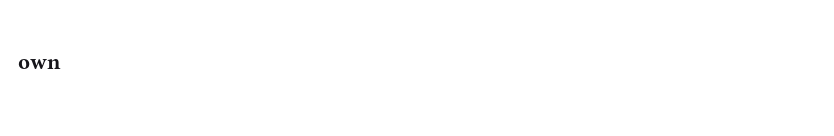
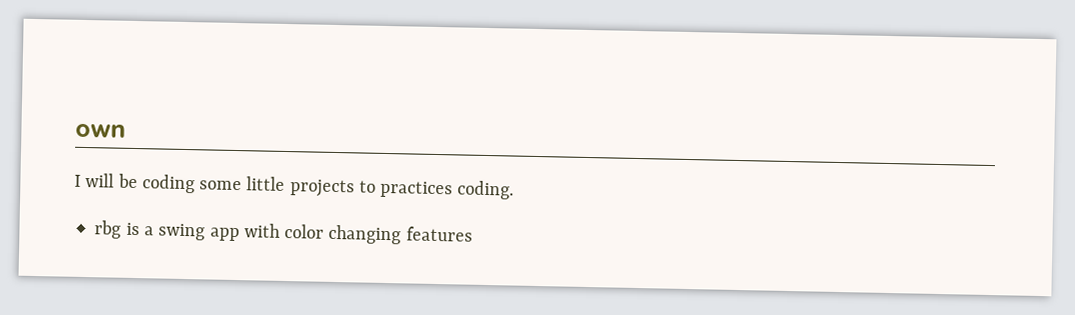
(61, 64) none -> [74,173,515,200] [94,220,473,245] // I will be coding some little projects to practices coding. // rbg is a swing app with color changing features

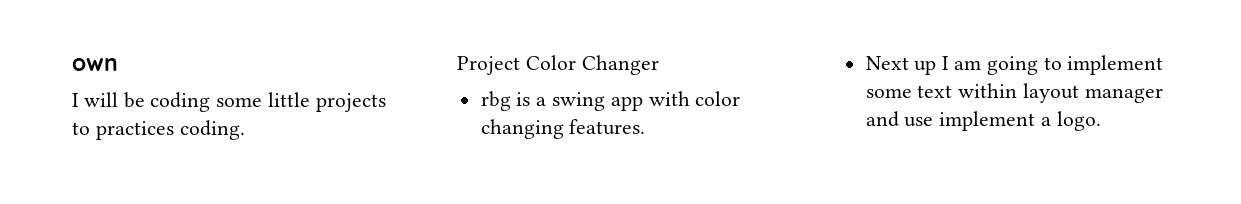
(515, 190) none -> [457,55,659,75] // Project Color Changer
[405,226,473,242] features -> [569,119,646,135] [865,55,1164,75] [865,83,1163,103] [865,111,1101,131] features. // Next up I am going to implement some text within layout manager and use implement a logo.

